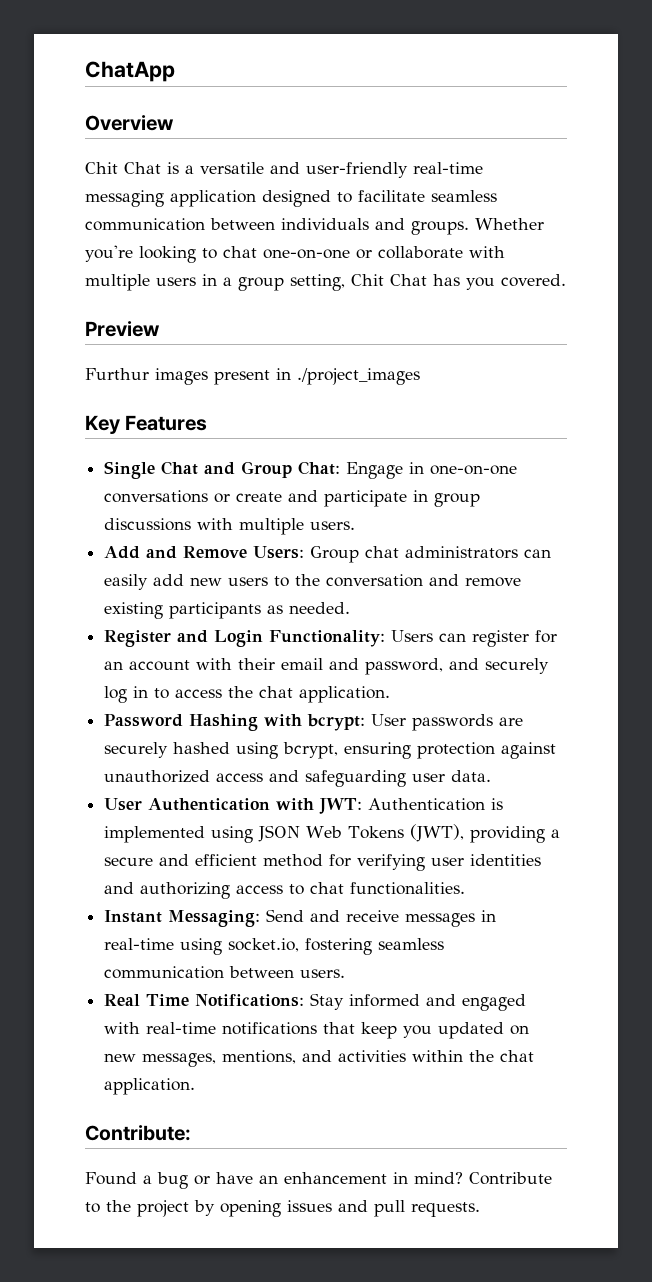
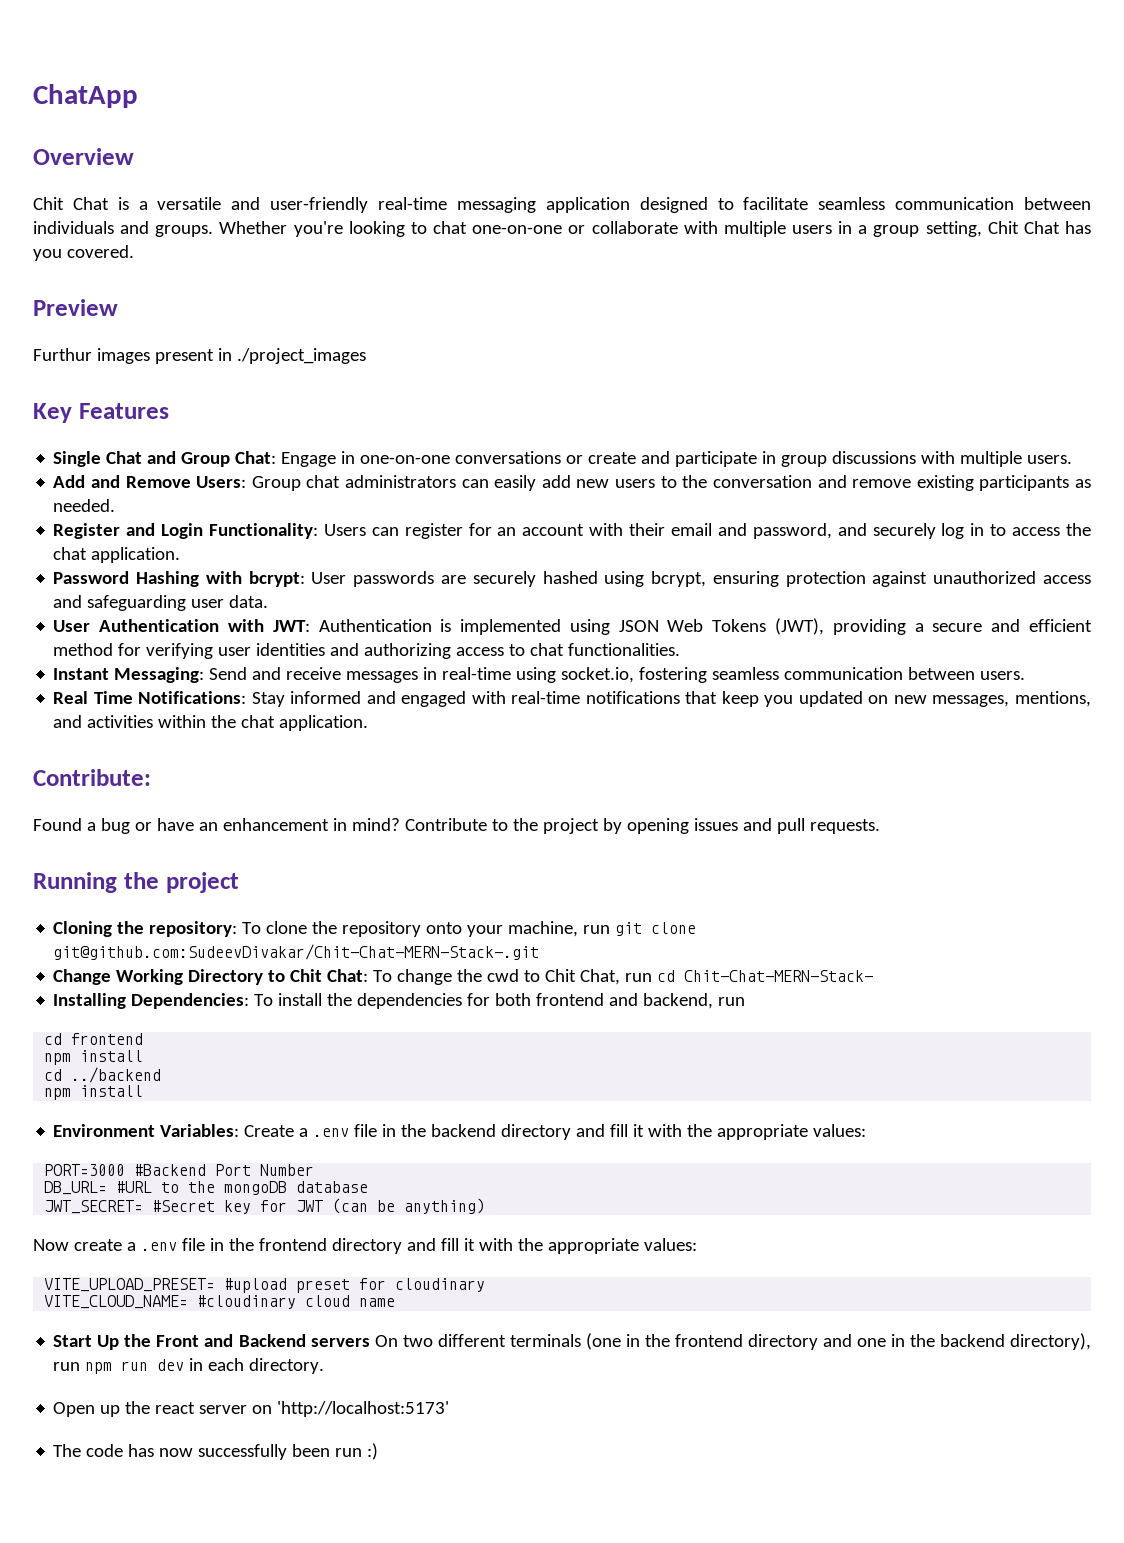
(480, 1209) none -> [33,872,239,893] [53,921,697,937] [53,944,540,960] [53,969,874,985] [53,993,746,1009] [44,1033,144,1045] [44,1050,144,1065] [44,1067,162,1083] [44,1085,144,1100] [53,1124,867,1140] [44,1164,315,1176] [44,1181,369,1195] [44,1198,486,1214] [33,1238,697,1254] [44,1278,486,1293] [44,1295,396,1309] [53,1333,1091,1350] [53,1358,325,1374] [53,1401,450,1417] [53,1443,379,1460] // Running the project // Cloning the repository: To clone the repository onto your machine, run git clone git@github.com:SudeevDivakar/Chit-Chat-MERN-Stack-.git // Change Working Directory to Chit Chat: To change the cwd to Chit Chat, run cd Chit-Chat-MERN-Stack- // Installing Dependencies: To install the dependencies for both frontend and backend, run // cd frontend // npm install // cd ../backend // npm install // Environment Variables: Create a .env file in the backend directory and fill it with the appropriate values: // PORT=3000 #Backend Port Number // DB_URL= #URL to the mongoDB database // JWT_SECRET= #Secret key for JWT (can be anything) // Now create a .env file in the frontend directory and fill it with the appropriate values: // VITE_UPLOAD_PRESET= #upload preset for cloudinary // VITE_CLOUD_NAME= #cloudinary cloud name // Start Up the Front and Backend servers On two different terminals (one in the frontend directory and one in the backend directory), run npm run dev in each directory. // Open up the react server on 'http://localhost:5173' // The code has now successfully been run :)

